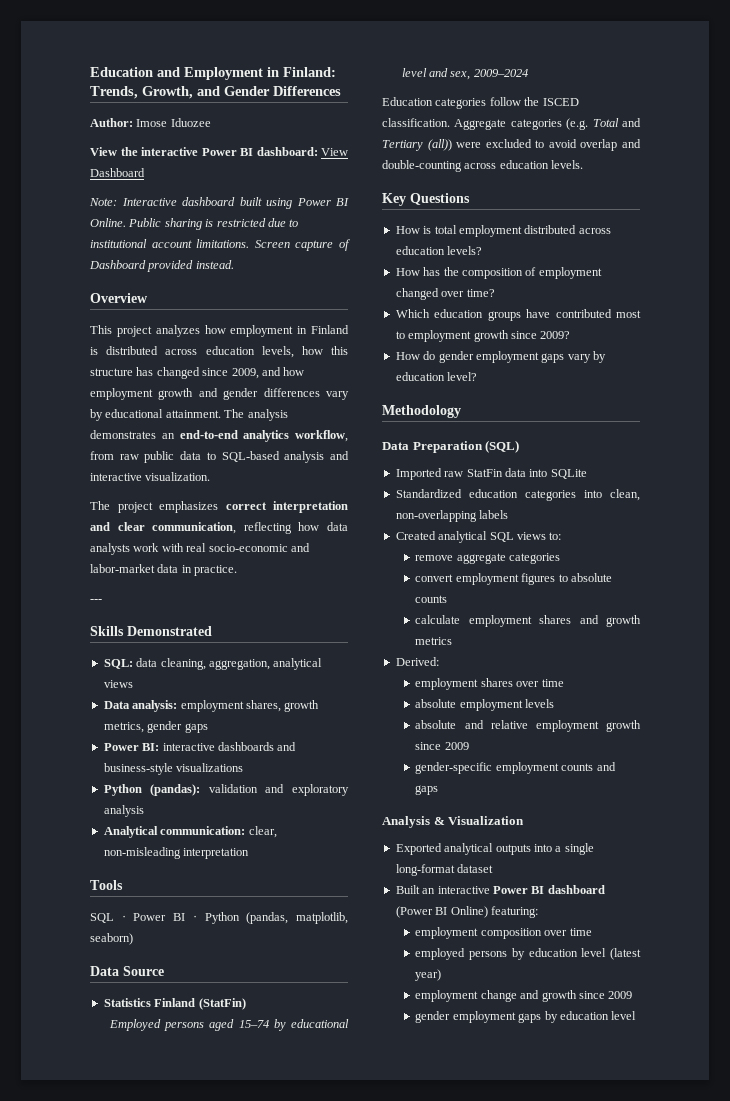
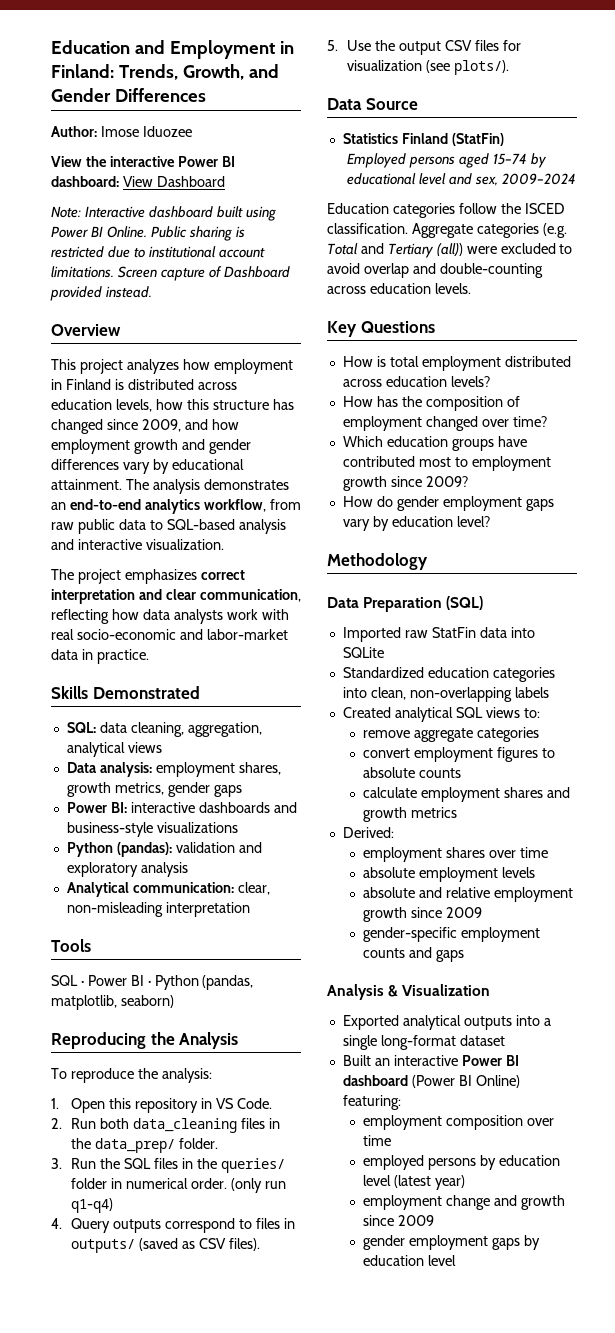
[90,599,102,602] // --- -> (149, 656) none
(133, 939) none -> [51,1032,239,1049] [51,1068,212,1083] [51,1098,272,1113] [51,1118,280,1133] [71,1138,219,1153] [51,1158,285,1173] [71,1178,286,1193] [71,1198,114,1213] [51,1218,295,1233] [71,1238,260,1253] [327,40,521,55] [347,60,510,75] // Reproducing the Analysis // To reproduce the analysis: // 1. Open this repository in VS Code. // 2. Run both data_cleaning files in the data_prep/ folder. // 3. Run the SQL files in the queries/ folder in numerical order. (only run q1-q4) // 4. Query outputs correspond to files in outputs/ (saved as CSV files). // 5. Use the output CSV files for visualization (see plots/).

